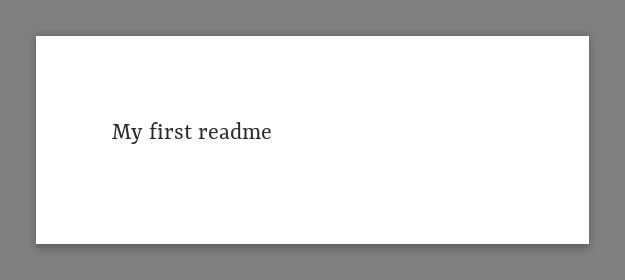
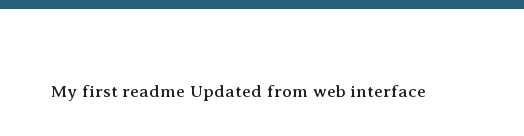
(273, 130) none -> [190,85,427,101] Updated from web interface

